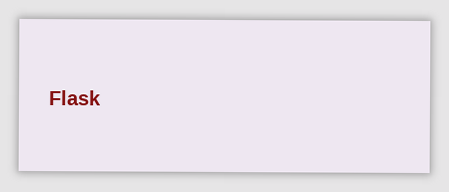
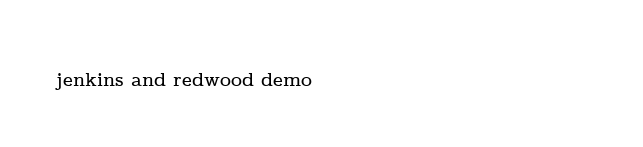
[48,90,102,106] Flask -> [55,73,312,90] jenkins and redwood demo

